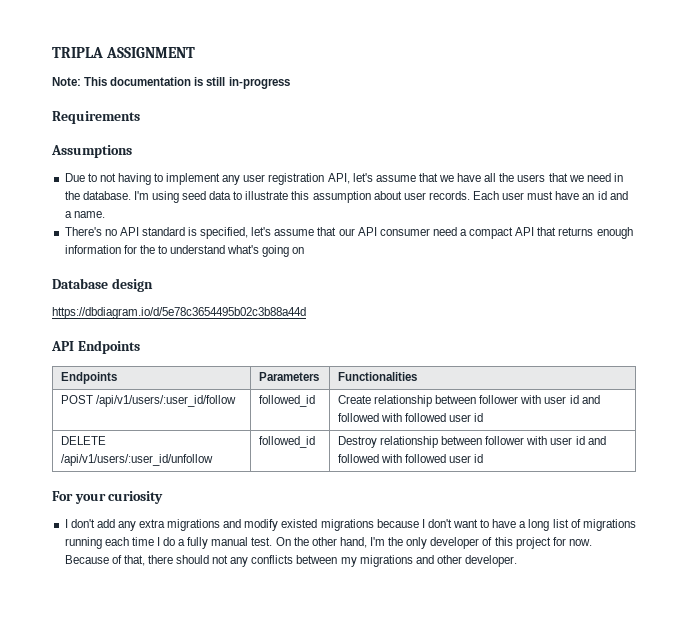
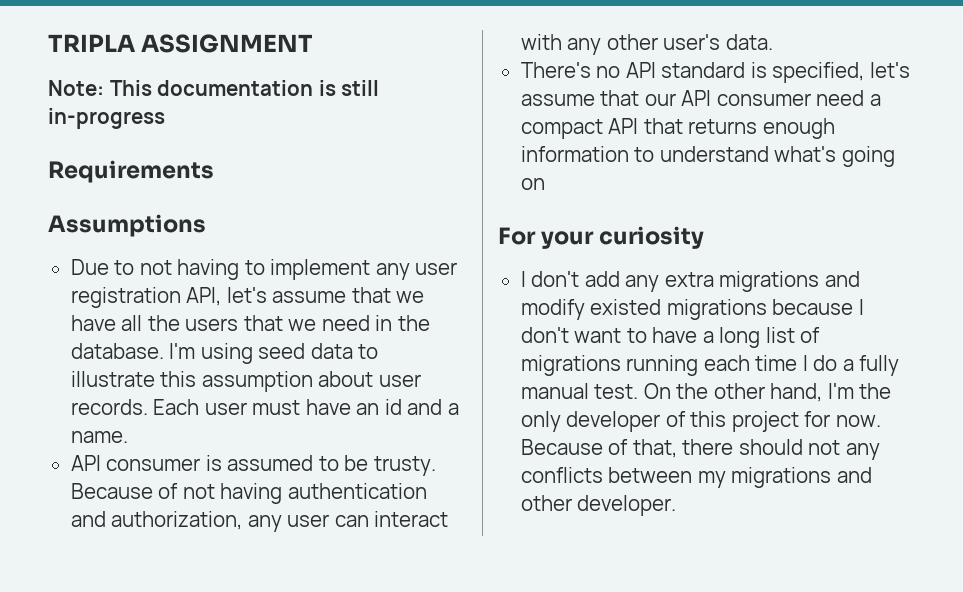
(105, 214) none -> [70,455,436,476] [70,483,427,504] [70,511,449,532] [520,34,773,55] // API consumer is assumed to be trusty. Because of not having authentication and authorization, any user can interact with any other user's data.
[123,245,155,254] for the -> (629, 154) none
[52,278,153,292] [52,307,306,319] [51,340,140,354] [60,372,117,384] [258,372,319,381] [337,372,417,381] [60,395,237,407] [258,395,315,407] [337,395,600,407] [337,413,484,422] [60,436,106,445] [60,454,213,466] [258,436,315,448] [337,436,606,448] [337,454,484,463] // Database design // https://dbdiagram.io/d/5e78c3654495b02c3b88a44d // API Endpoints // Endpoints | Parameters | Functionalities // POST /api/v1/users/:user_id/follow | followed_id | Create relationship between follower with user id and followed with followed user id // DELETE /api/v1/users/:user_id/unfollow | followed_id | Destroy relationship between follower with user id and followed with followed user id -> (545, 184) none

